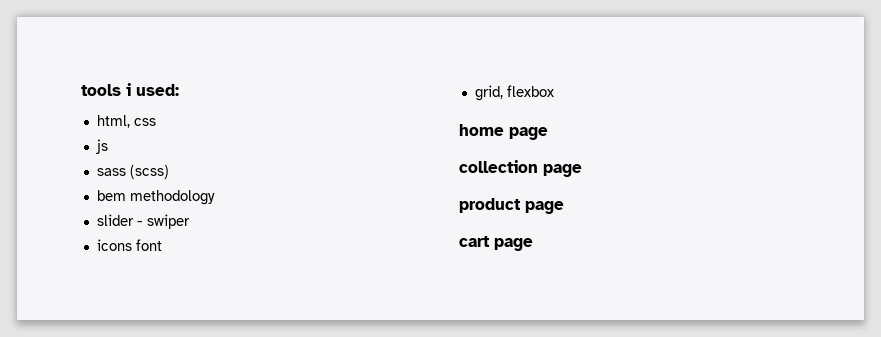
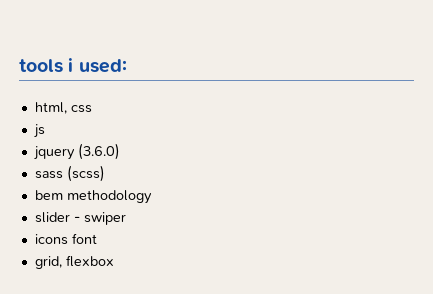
(108, 146) none -> [33,143,120,160] // jquery (3.6.0)
[459,124,548,140] [459,160,582,177] [459,198,564,214] [459,236,533,251] // home page // collection page // product page // cart page -> (114, 261) none

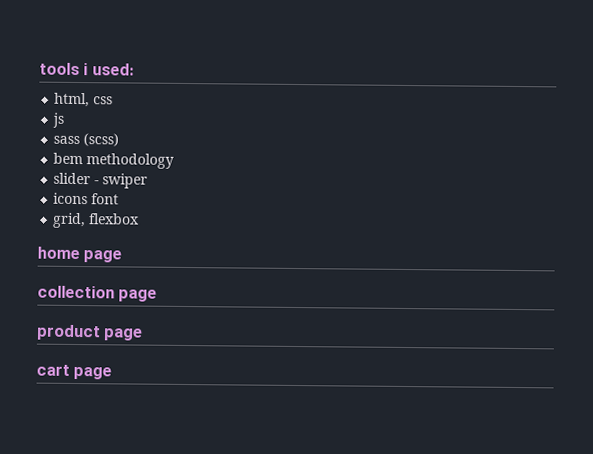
[33,143,120,160] // jquery (3.6.0) -> (66, 120) none
(114, 261) none -> [37,246,123,263] [37,285,158,302] [36,324,144,341] [36,364,113,380] // home page // collection page // product page // cart page

